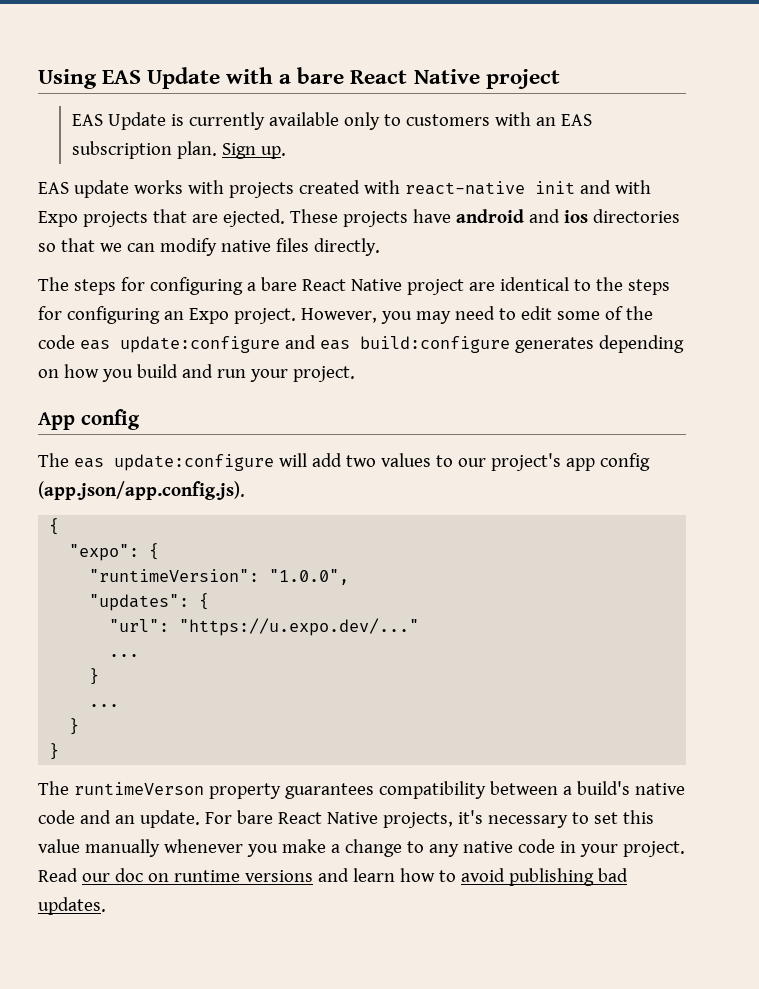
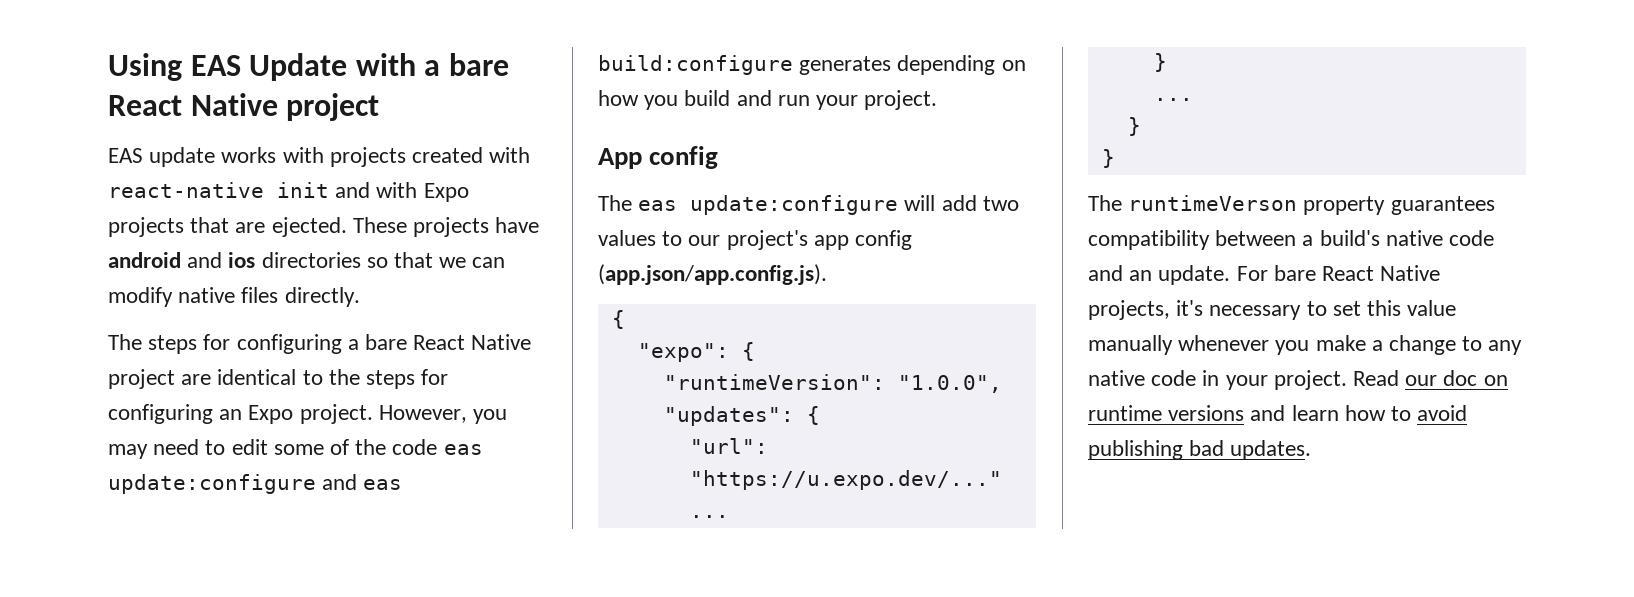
[71,112,592,130] [71,141,286,159] // EAS Update is currently available only to customers with an EAS subscription plan. Sign up. -> (380, 107) none

